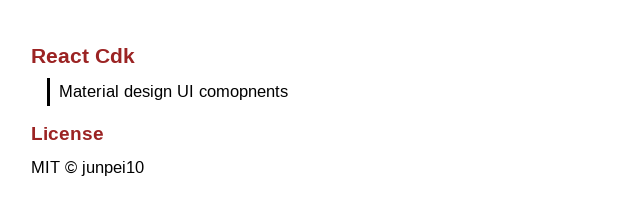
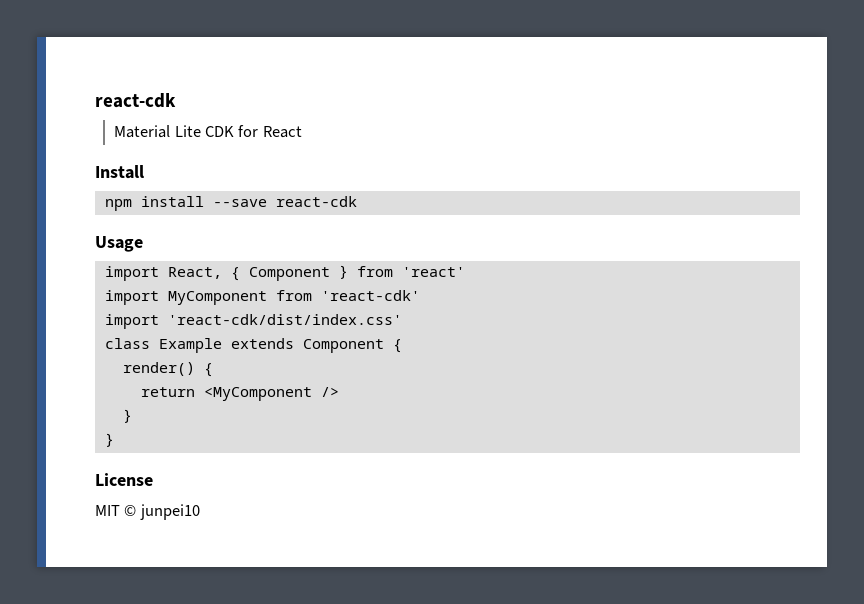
[31,48,135,63] React Cdk -> [95,93,176,108] react-cdk
[123,85,288,100] design UI comopnents -> [174,125,302,138] [95,165,144,179] [104,196,357,211] [95,236,143,252] [104,265,465,281] [104,290,420,305] [104,314,402,329] [104,338,402,353] [122,362,213,377] [140,387,339,401] [122,409,132,423] [104,433,114,447] Lite CDK for React // Install // npm install --save react-cdk // Usage // import React, { Component } from 'react' // import MyComponent from 'react-cdk' // import 'react-cdk/dist/index.css' // class Example extends Component { // render() { // return <MyComponent /> // } // }

